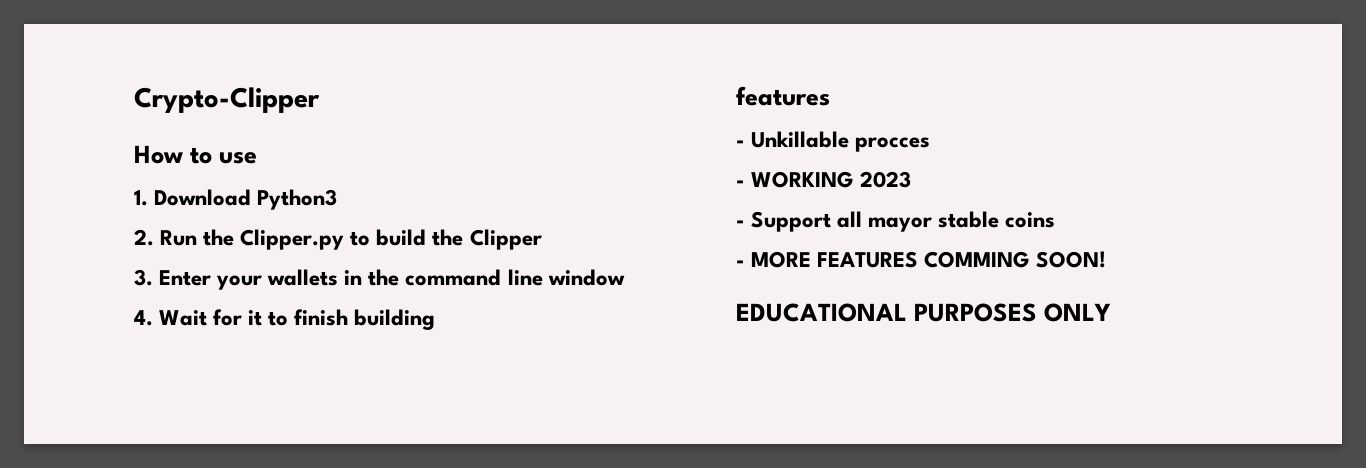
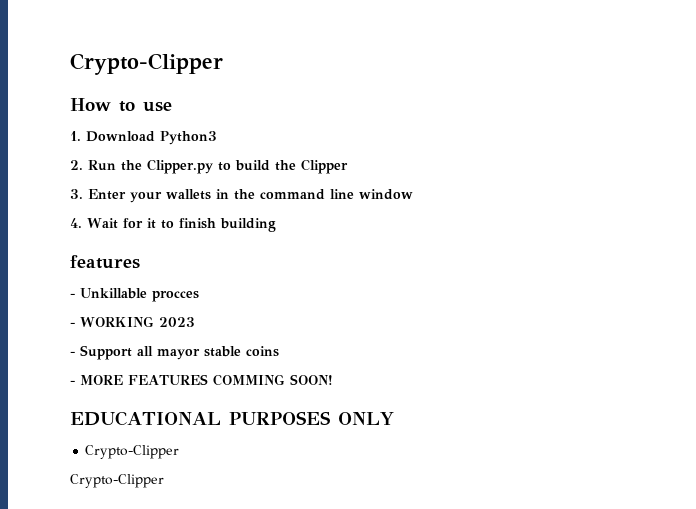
(1112, 312) none -> [85,445,180,459] [70,474,164,488] // Crypto-Clipper // Crypto-Clipper

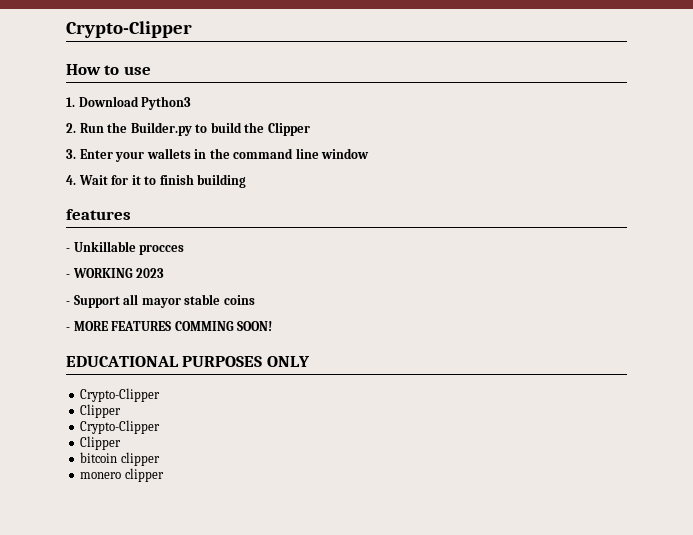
[147,159,213,174] Clipper.py -> [130,122,192,136] Builder.py
[70,474,164,488] // Crypto-Clipper -> [80,404,122,418] [80,420,161,434] [80,436,122,450] [80,452,160,466] [80,468,164,482] // Clipper // Crypto-Clipper // Clipper // bitcoin clipper // monero clipper

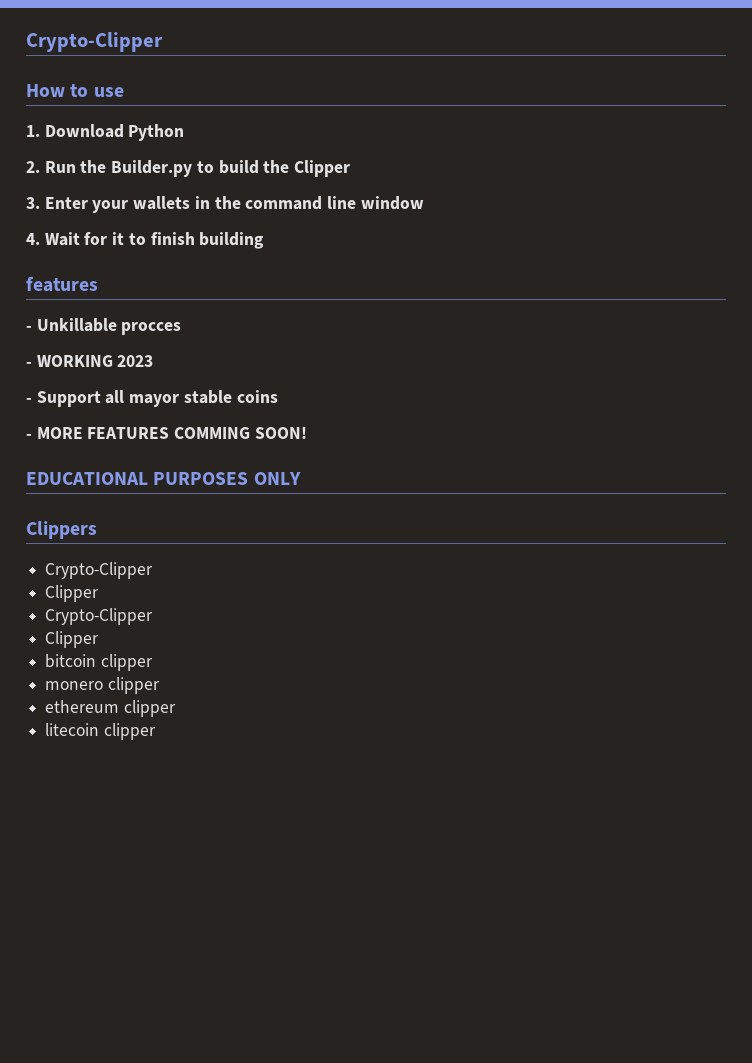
[141,96,192,110] Python3 -> [128,124,185,141] Python
(310, 361) none -> [26,521,97,539] // Clippers
(164, 475) none -> [45,700,176,717] [45,723,156,740] // ethereum clipper // litecoin clipper

